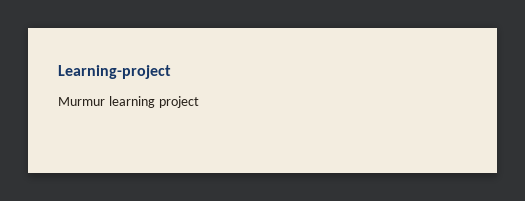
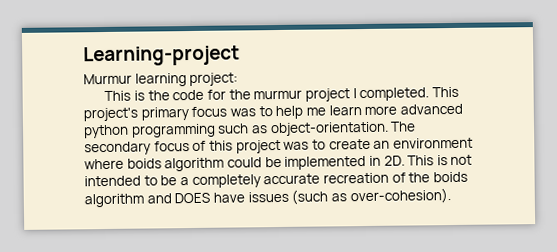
[158,96,199,108] project -> [189,72,239,87] [104,86,459,102] [83,103,463,122] [83,121,417,139] [84,137,473,156] [84,154,473,172] [84,171,468,189] [84,188,451,208] project: // This is the code for the murmur project I completed. This project's primary focus was to help me learn more advanced python programming such as object-orientation. The secondary focus of this project was to create an environment where boids algorithm could be implemented in 2D. This is not intended to be a completely accurate recreation of the boids algorithm and DOES have issues (such as over-cohesion).

